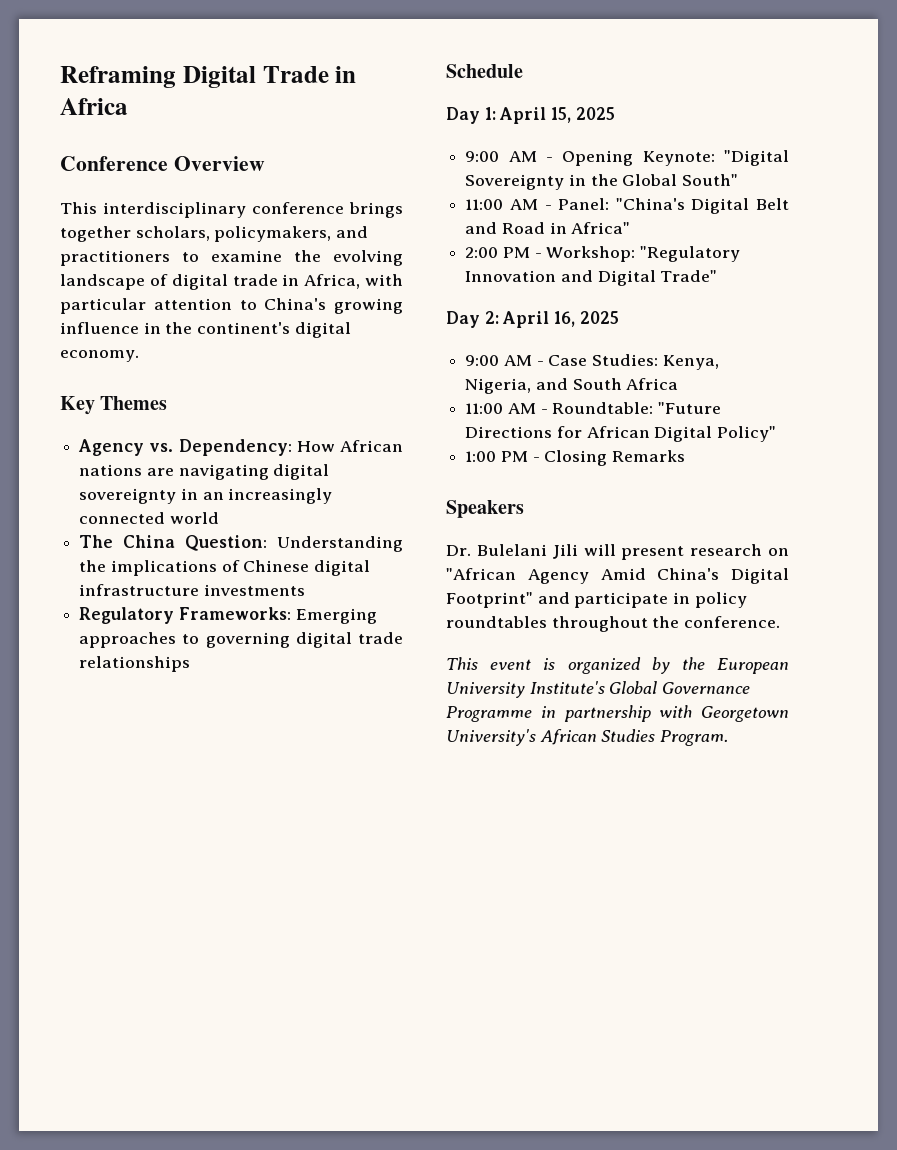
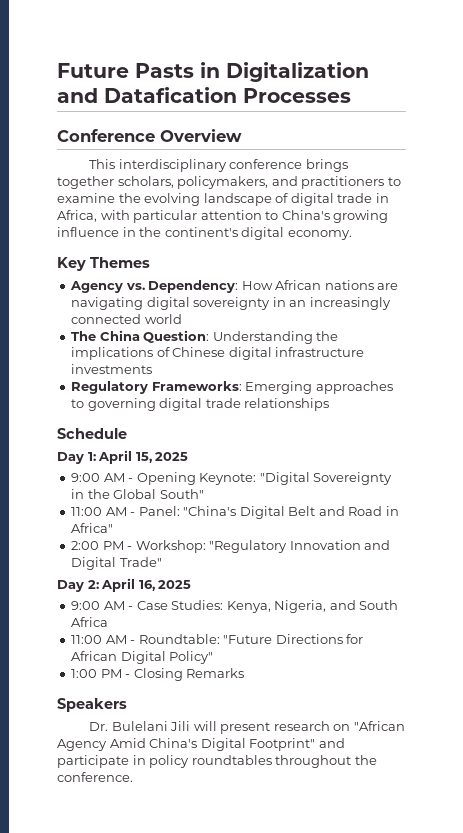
[60,66,357,88] [60,98,128,115] Reframing Digital Trade in Africa -> [57,62,369,82] [57,87,351,103] Future Pasts in Digitalization and Datafication Processes
[446,657,789,674] [446,681,751,698] [446,705,789,722] [446,729,729,746] // This event is organized by the European University Institute's Global Governance Programme in partnership with Georgetown University's African Studies Program. -> (133, 777) none

